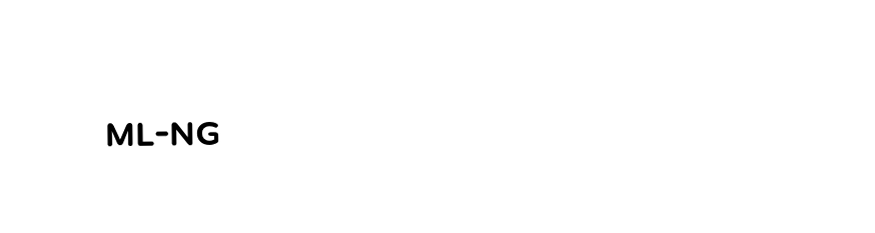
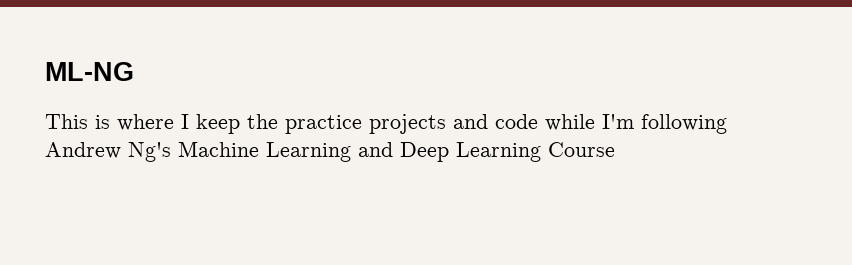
(221, 133) none -> [45,114,727,134] [45,141,615,162] // This is where I keep the practice projects and code while I'm following Andrew Ng's Machine Learning and Deep Learning Course

